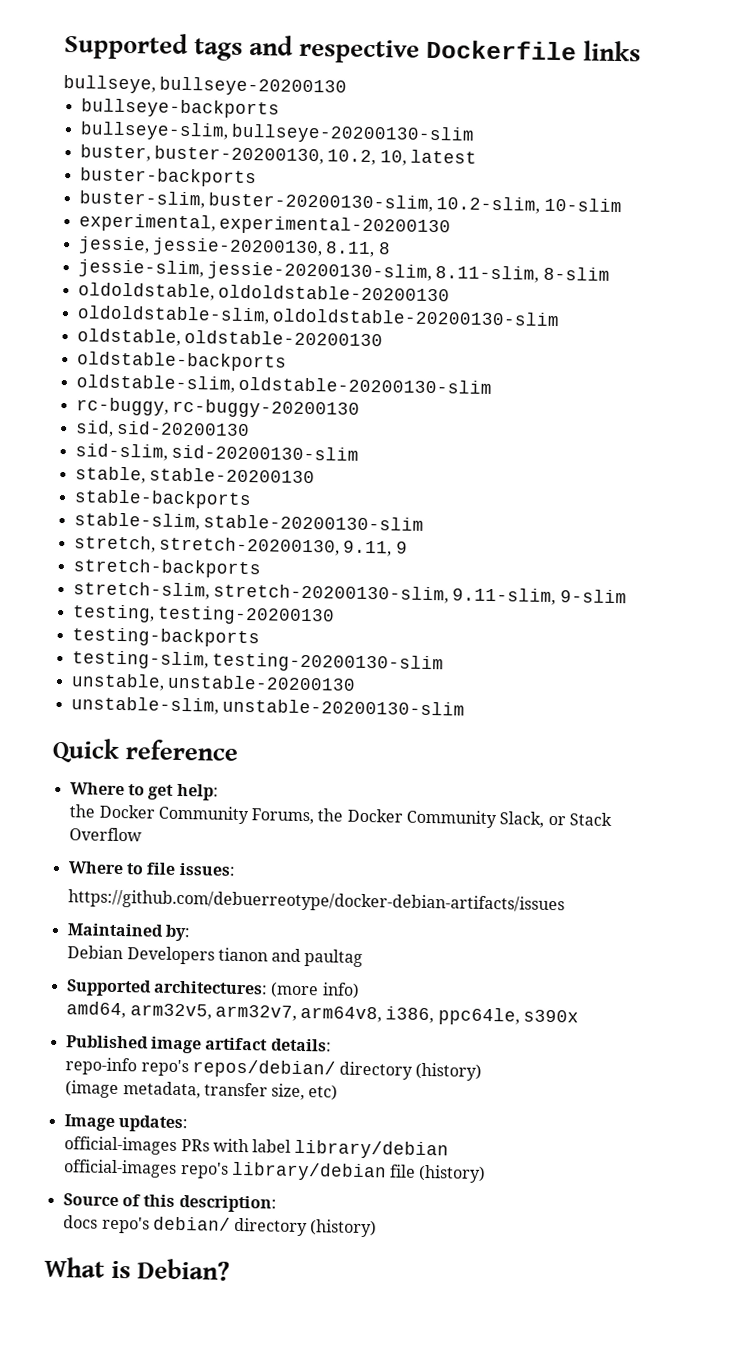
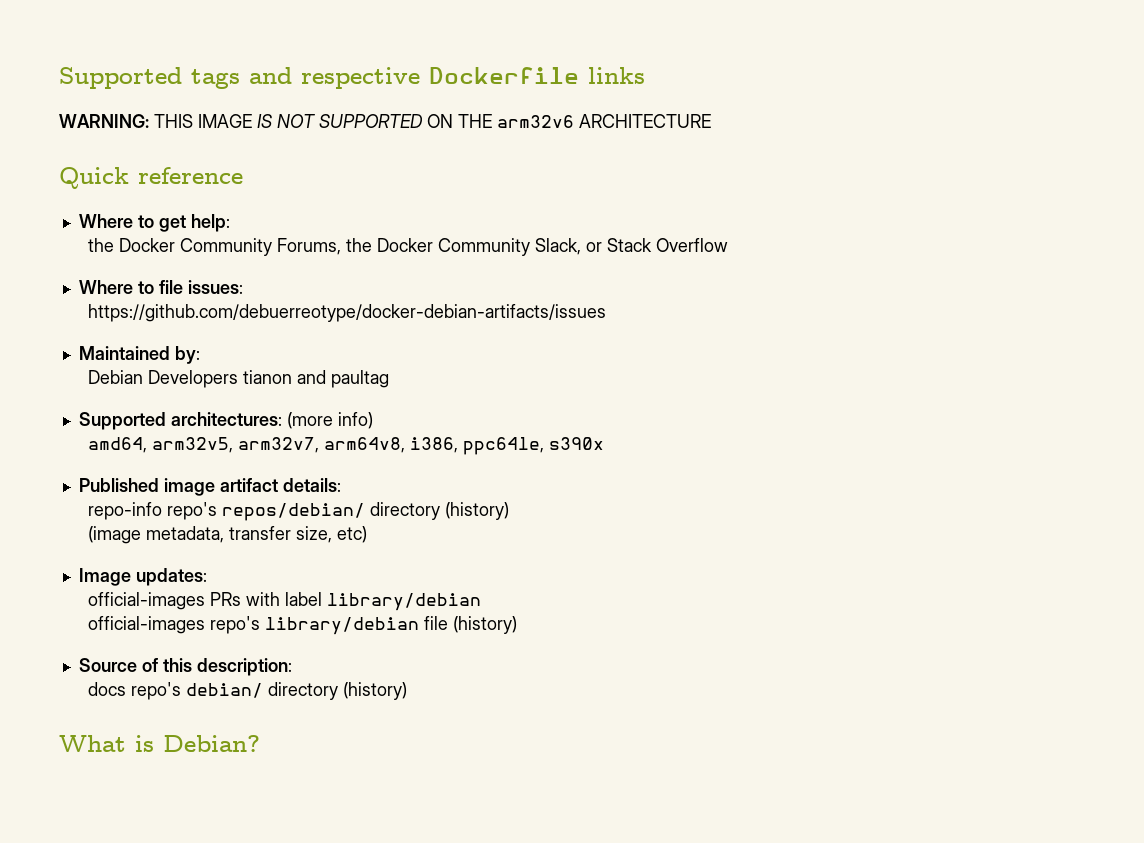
[63,75,348,97] [80,98,280,119] [79,121,475,145] [79,144,477,166] [79,167,257,188] [78,190,622,214] [78,213,451,237] [77,236,391,258] [77,259,610,283] [77,282,450,302] [76,305,560,327] [76,328,383,347] [76,351,287,372] [75,374,492,394] [75,397,360,419] [74,420,250,437] [74,443,359,461] [74,466,315,484] [73,489,252,510] [73,512,424,531] [73,535,408,557] [72,558,261,579] [72,581,627,606] [71,604,335,626] [71,627,260,648] [71,650,444,674] [70,673,356,691] [70,696,465,716] bullseye, bullseye-20200130 // bullseye-backports // bullseye-slim, bullseye-20200130-slim // buster, buster-20200130, 10.2, 10, latest // buster-backports // buster-slim, buster-20200130-slim, 10.2-slim, 10-slim // experimental, experimental-20200130 // jessie, jessie-20200130, 8.11, 8 // jessie-slim, jessie-20200130-slim, 8.11-slim, 8-slim // oldoldstable, oldoldstable-20200130 // oldoldstable-slim, oldoldstable-20200130-slim // oldstable, oldstable-20200130 // oldstable-backports // oldstable-slim, oldstable-20200130-slim // rc-buggy, rc-buggy-20200130 // sid, sid-20200130 // sid-slim, sid-20200130-slim // stable, stable-20200130 // stable-backports // stable-slim, stable-20200130-slim // stretch, stretch-20200130, 9.11, 9 // stretch-backports // stretch-slim, stretch-20200130-slim, 9.11-slim, 9-slim // testing, testing-20200130 // testing-backports // testing-slim, testing-20200130-slim // unstable, unstable-20200130 // unstable-slim, unstable-20200130-slim -> [59,114,711,128] WARNING: THIS IMAGE IS NOT SUPPORTED ON THE arm32v6 ARCHITECTURE

